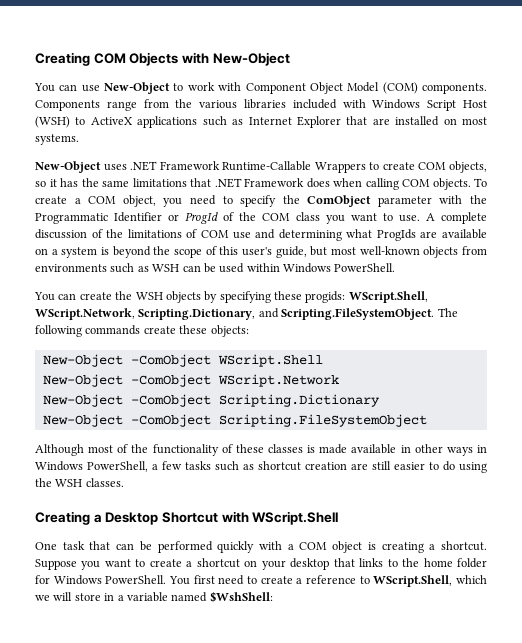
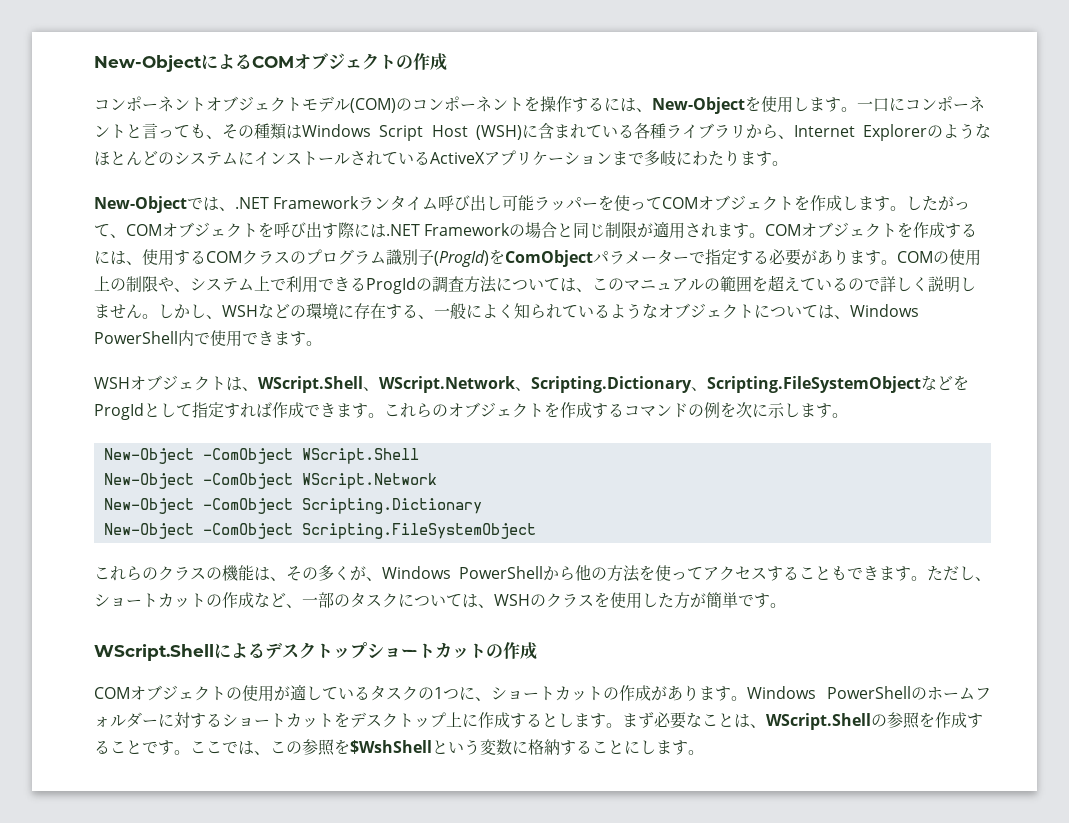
[35,52,290,66] [34,82,488,94] [35,99,488,111] [35,116,488,128] [35,134,79,145] [35,161,487,173] [35,178,487,190] [35,195,487,207] [35,212,488,224] [35,229,487,241] [35,246,488,258] [35,263,396,273] [34,291,428,303] [35,308,458,320] [35,325,249,337] Creating COM Objects with New-Object // You can use New-Object to work with Component Object Model (COM) components. Components range from the various libraries included with Windows Script Host (WSH) to ActiveX applications such as Internet Explorer that are installed on most systems. // New-Object uses .NET Framework Runtime-Callable Wrappers to create COM objects, so it has the same limitations that .NET Framework does when calling COM objects. To create a COM object, you need to specify the ComObject parameter with the Programmatic Identifier or ProgId of the COM class you want to use. A complete discussion of the limitations of COM use and determining what ProgIds are available on a system is beyond the scope of this user's guide, but most well-known objects from environments such as WSH can be used within Windows PowerShell. // You can create the WSH objects by specifying these progids: WScript.Shell, WScript.Network, Scripting.Dictionary, and Scripting.FileSystemObject. The following commands create these objects: -> [94,53,447,72] [94,96,985,114] [94,123,991,141] [94,150,788,166] [94,195,971,213] [94,221,978,239] [94,249,981,267] [94,275,976,294] [94,303,919,320] [94,330,322,347] [94,375,969,393] [94,402,848,420] New-ObjectによるCOMオブジェクトの作成 // コンポーネントオブジェクトモデル(COM)のコンポーネントを操作するには、New-Objectを使用します。一口にコンポーネントと言っても、その種類はWindows Script Host (WSH)に含まれている各種ライブラリから、Internet ExplorerのようなほとんどのシステムにインストールされているActiveXアプリケーションまで多岐にわたります。 // New-Objectでは、.NET Frameworkランタイム呼び出し可能ラッパーを使ってCOMオブジェクトを作成します。したがって、COMオブジェクトを呼び出す際には.NET Frameworkの場合と同じ制限が適用されます。COMオブジェクトを作成するには、使用するCOMクラスのプログラム識別子(ProgId)をComObjectパラメーターで指定する必要があります。COMの使用上の制限や、システム上で利用できるProgIdの調査方法については、このマニュアルの範囲を超えているので詳しく説明しません。しかし、WSHなどの環境に存在する、一般によく知られているようなオブジェクトについては、Windows PowerShell内で使用できます。 // WSHオブジェクトは、WScript.Shell、WScript.Network、Scripting.Dictionary、Scripting.FileSystemObjectなどをProgIdとして指定すれば作成できます。これらのオブジェクトを作成するコマンドの例を次に示します。
[35,444,488,456] [35,461,487,473] [35,478,124,487] [35,511,339,525] [35,541,488,553] [35,558,487,570] [35,575,488,587] [35,591,273,603] Although most of the functionality of these classes is made available in other ways in Windows PowerShell, a few tasks such as shortcut creation are still easier to do using the WSH classes. // Creating a Desktop Shortcut with WScript.Shell // One task that can be performed quickly with a COM object is creating a shortcut. Suppose you want to create a shortcut on your desktop that links to the home folder for Windows PowerShell. You first need to create a reference to WScript.Shell, which we will store in a variable named $WshShell: -> [94,565,991,582] [94,592,786,609] [94,642,537,661] [94,684,992,702] [94,712,983,730] [94,739,704,756] これらのクラスの機能は、その多くが、Windows PowerShellから他の方法を使ってアクセスすることもできます。ただし、ショートカットの作成など、一部のタスクについては、WSHのクラスを使用した方が簡単です。 // WScript.Shellによるデスクトップショートカットの作成 // COMオブジェクトの使用が適しているタスクの1つに、ショートカットの作成があります。Windows PowerShellのホームフォルダーに対するショートカットをデスクトップ上に作成するとします。まず必要なことは、WScript.Shellの参照を作成することです。ここでは、この参照を$WshShellという変数に格納することにします。

